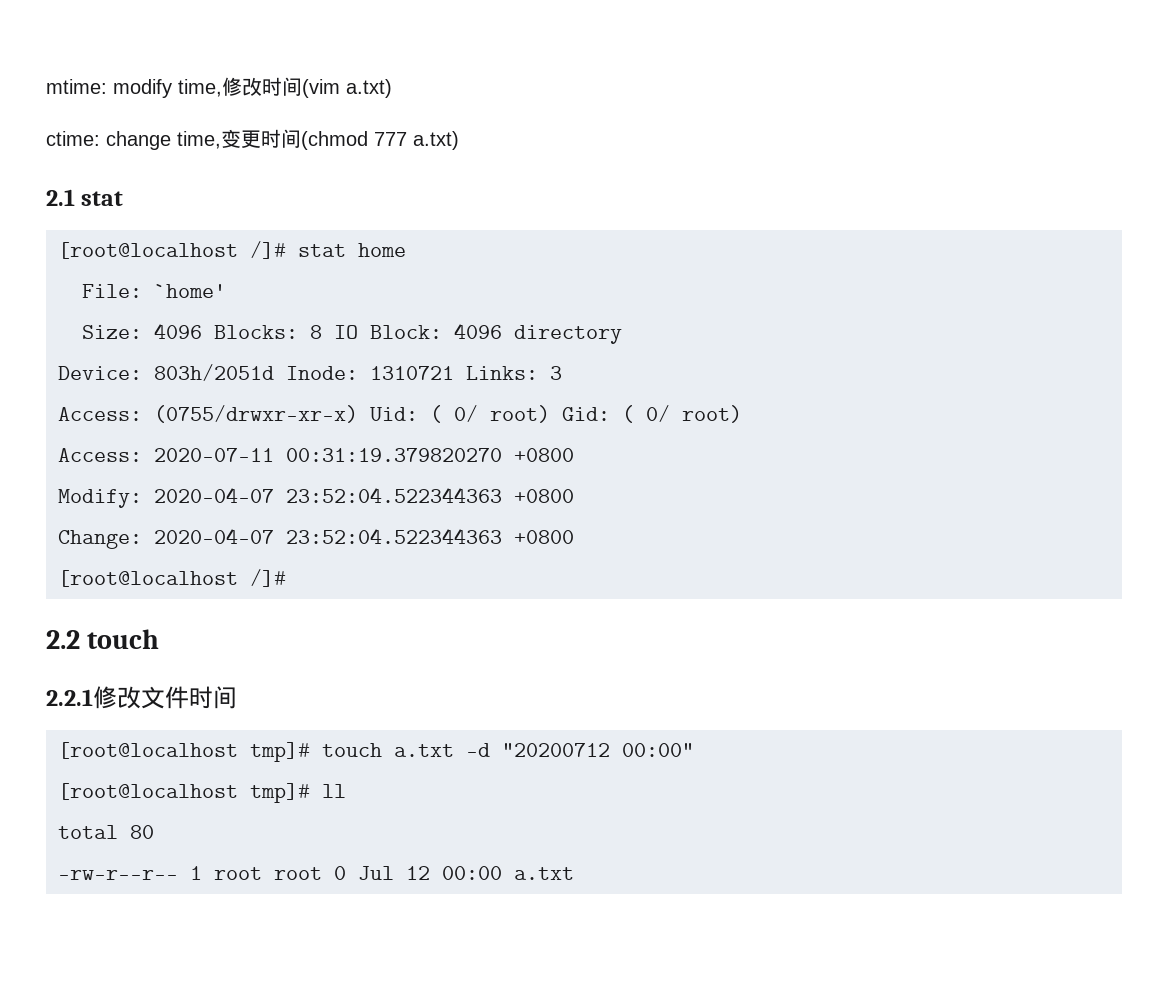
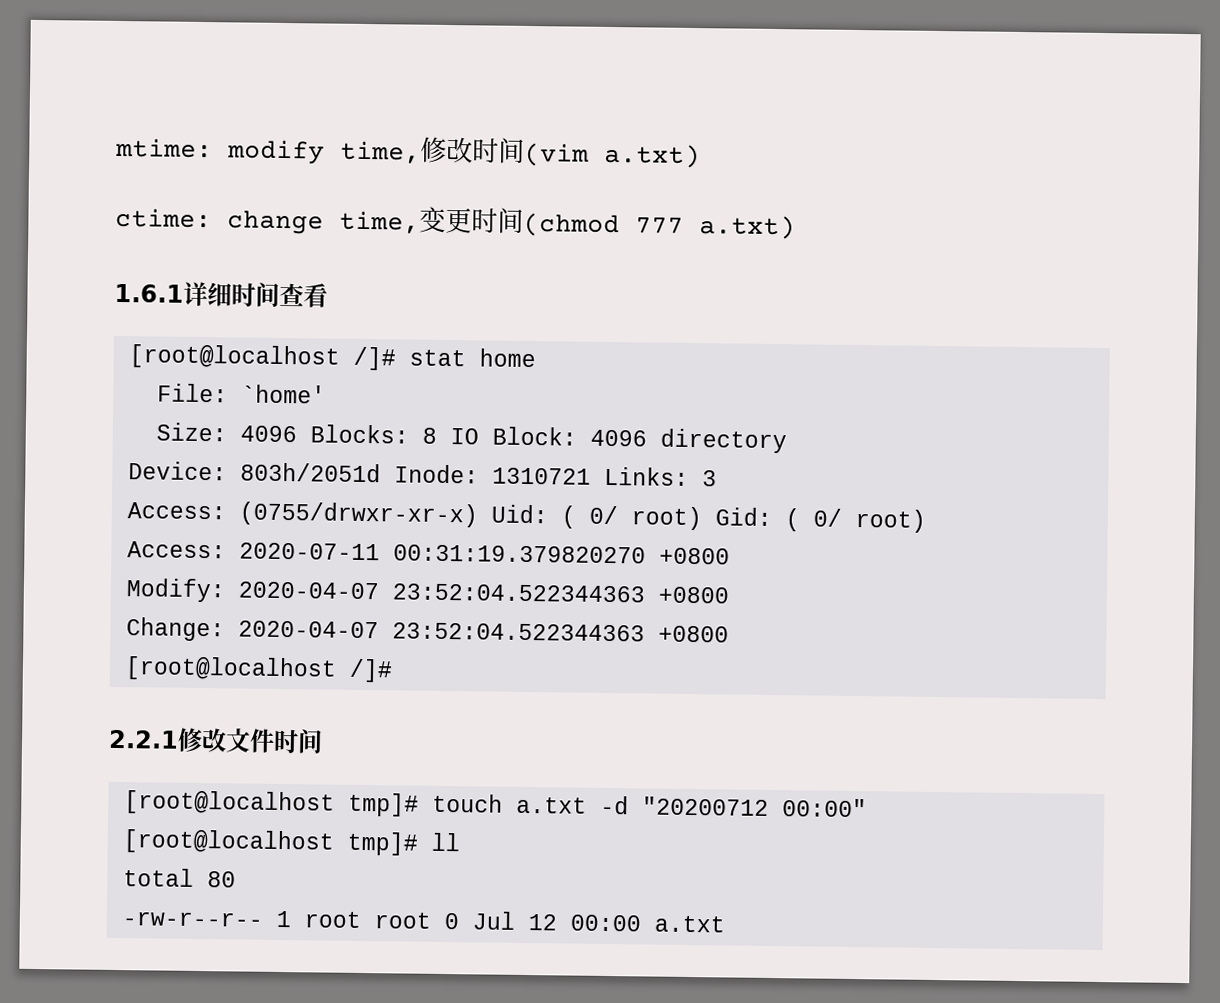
[46,189,124,206] 2.1 stat -> [114,281,328,308] 1.6.1详细时间查看
[46,629,160,649] // 2.2 touch -> (393, 670) none

